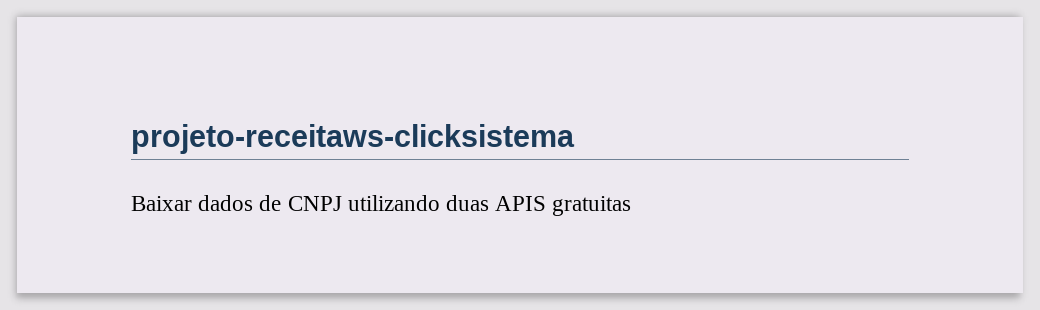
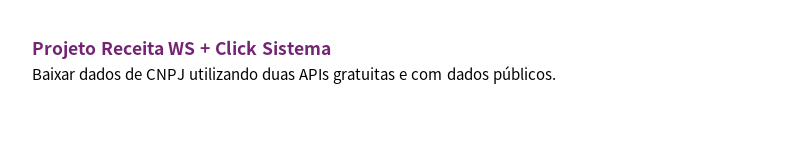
[131,124,575,154] projeto-receitaws-clicksistema -> [32,40,331,59] Projeto Receita WS + Click Sistema
[495,196,632,216] APIS gratuitas -> [299,66,556,84] APIs gratuitas e com dados públicos.

